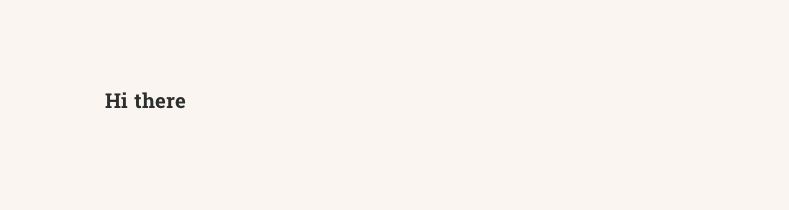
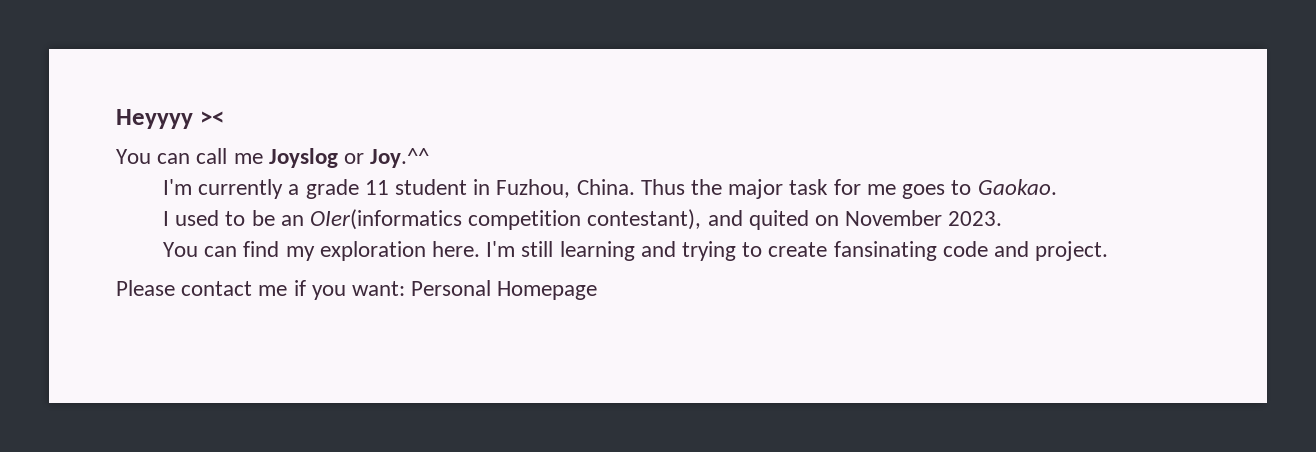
[105,92,186,109] Hi there -> [116,109,224,129] [116,148,430,168] [162,179,1057,199] [162,209,1003,230] [162,241,1109,261] [116,280,598,300] Heyyyy >< // You can call me Joyslog or Joy.^^ // I'm currently a grade 11 student in Fuzhou, China. Thus the major task for me goes to Gaokao. // I used to be an OIer(informatics competition contestant), and quited on November 2023. // You can find my exploration here. I'm still learning and trying to create fansinating code and project. // Please contact me if you want: Personal Homepage

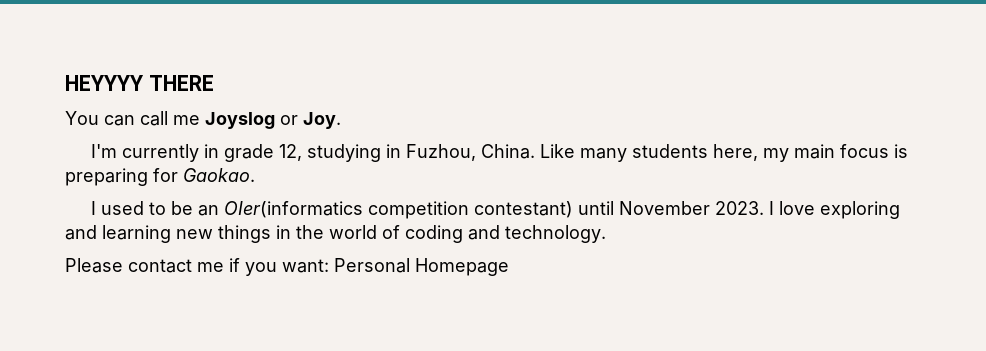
[116,109,224,129] Heyyyy >< -> [65,75,214,91] HEYYYY THERE
[370,148,430,168] Joy.^^ -> [303,112,341,129] Joy.
[288,179,972,199] a grade 11 student in Fuzhou, China. Thus the major task for me goes to -> [204,144,909,162] [65,168,178,186] in grade 12, studying in Fuzhou, China. Like many students here, my main focus is preparing for
[587,209,1003,230] [162,241,1109,261] contestant), and quited on November 2023. // You can find my exploration here. I'm still learning and trying to create fansinating code and project. -> [474,201,901,219] [65,225,606,243] contestant) until November 2023. I love exploring and learning new things in the world of coding and technology.

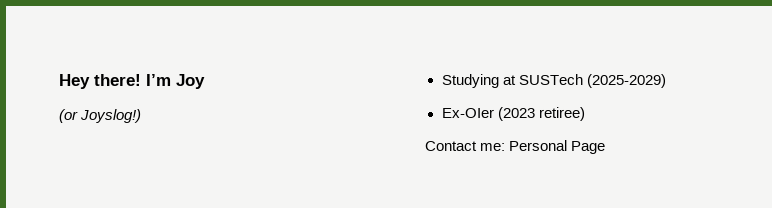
[65,75,214,91] [65,111,341,129] [91,144,909,162] [65,168,255,186] [91,201,901,219] [65,225,606,243] [65,258,509,276] HEYYYY THERE // You can call me Joyslog or Joy. // I'm currently in grade 12, studying in Fuzhou, China. Like many students here, my main focus is preparing for Gaokao. // I used to be an OIer(informatics competition contestant) until November 2023. I love exploring and learning new things in the world of coding and technology. // Please contact me if you want: Personal Homepage -> [59,74,205,89] [59,109,142,123] [441,74,666,88] [441,107,585,121] [425,140,606,154] Hey there! I’m Joy // (or Joyslog!) // Studying at SUSTech (2025-2029) // Ex-OIer (2023 retiree) // Contact me: Personal Page

